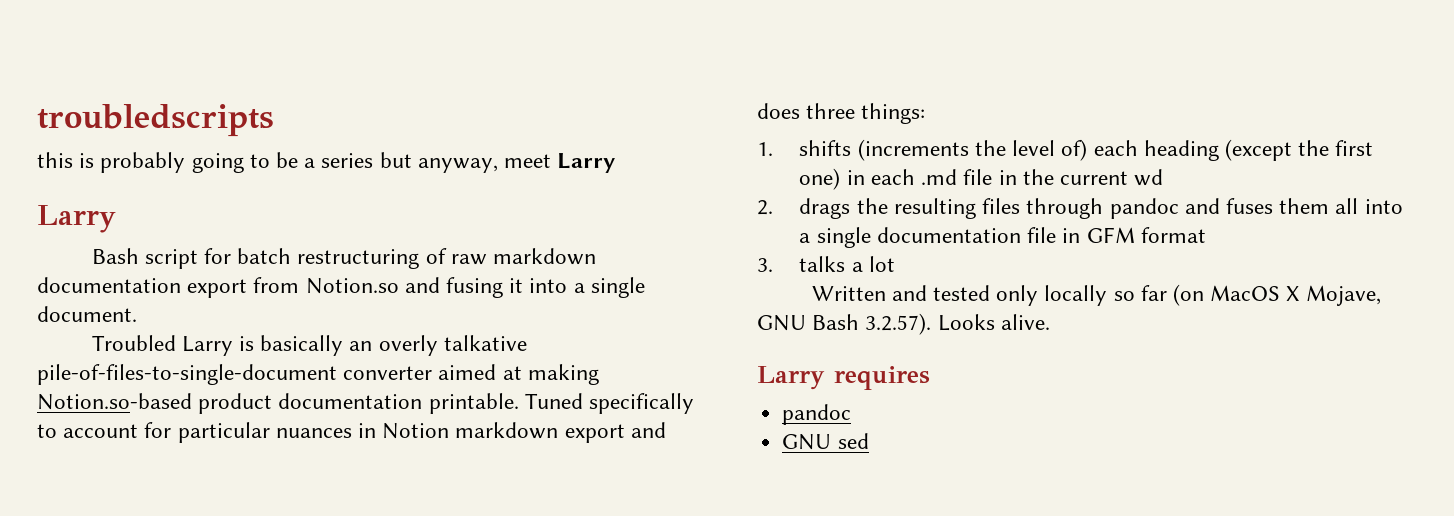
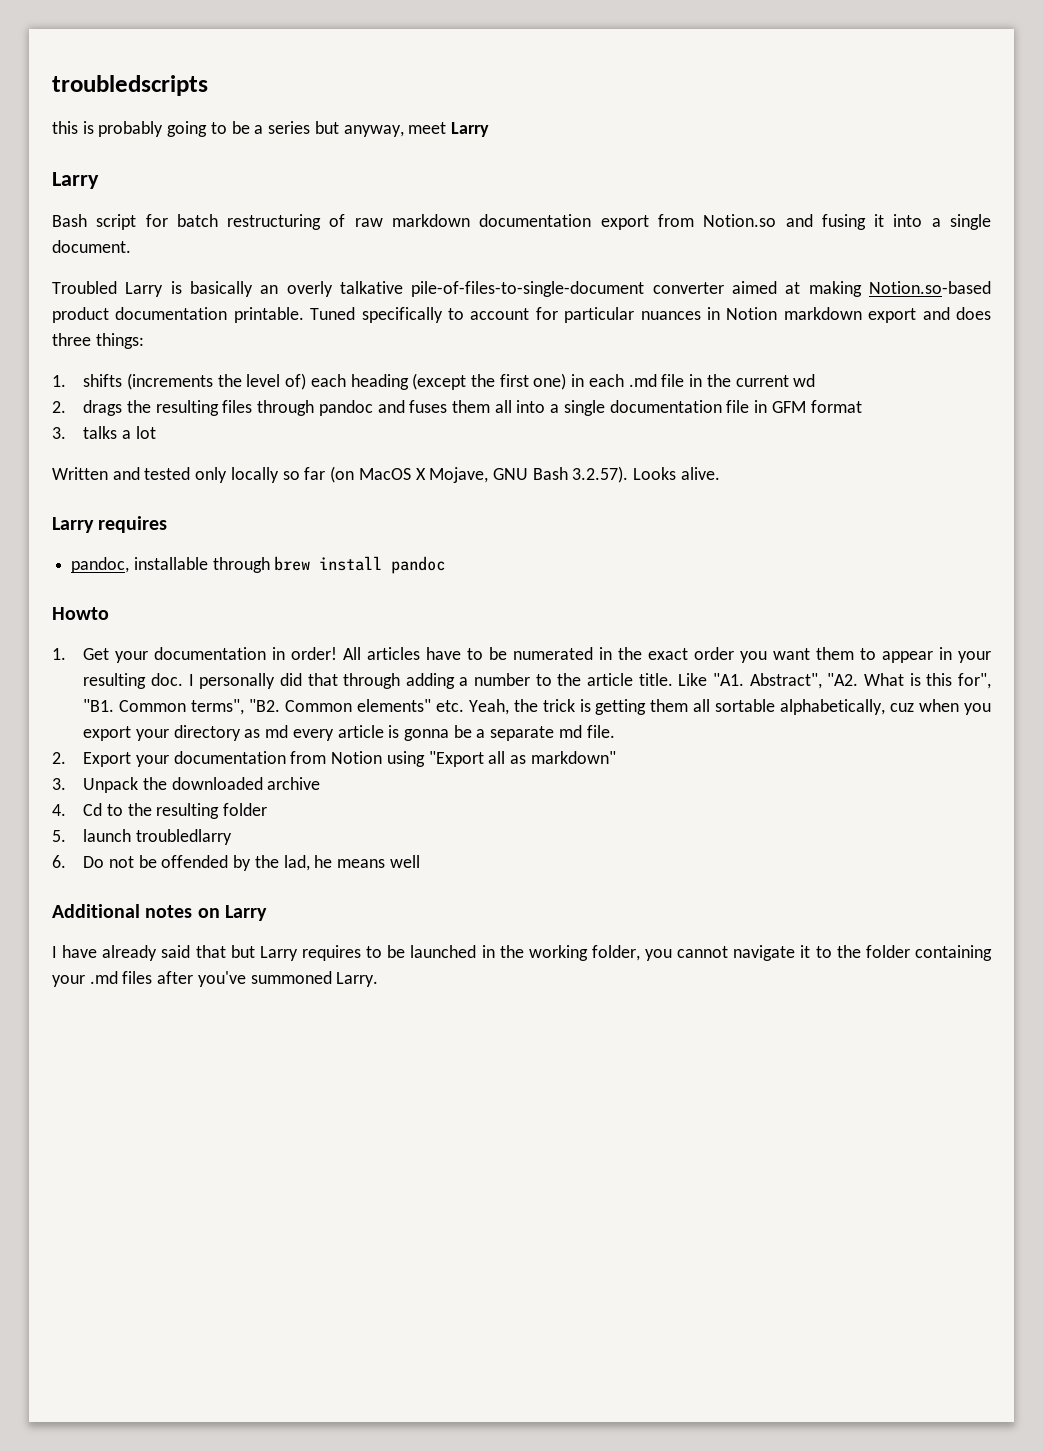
[782,404,852,425] [782,433,869,450] pandoc // GNU sed -> [71,556,446,574] [52,607,109,620] [52,647,991,663] [83,673,992,689] [83,699,991,715] [83,725,615,741] [52,751,616,767] [52,777,321,793] [52,803,268,819] [52,829,232,845] [52,855,420,871] [52,904,267,921] [52,945,992,961] [52,971,379,987] pandoc, installable through brew install pandoc // Howto // 1. Get your documentation in order! All articles have to be numerated in the exact order you want them to appear in your resulting doc. I personally did that through adding a number to the article title. Like "A1. Abstract", "A2. What is this for", "B1. Common terms", "B2. Common elements" etc. Yeah, the trick is getting them all sortable alphabetically, cuz when you export your directory as md every article is gonna be a separate md file. // 2. Export your documentation from Notion using "Export all as markdown" // 3. Unpack the downloaded archive // 4. Cd to the resulting folder // 5. launch troubledlarry // 6. Do not be offended by the lad, he means well // Additional notes on Larry // I have already said that but Larry requires to be launched in the working folder, you cannot navigate it to the folder containing your .md files after you've summoned Larry.

